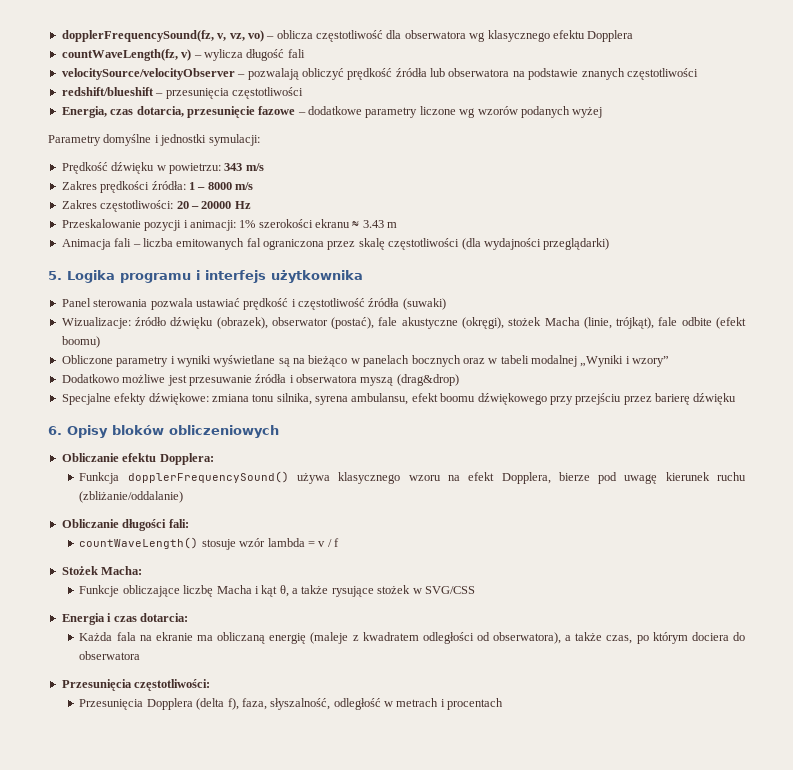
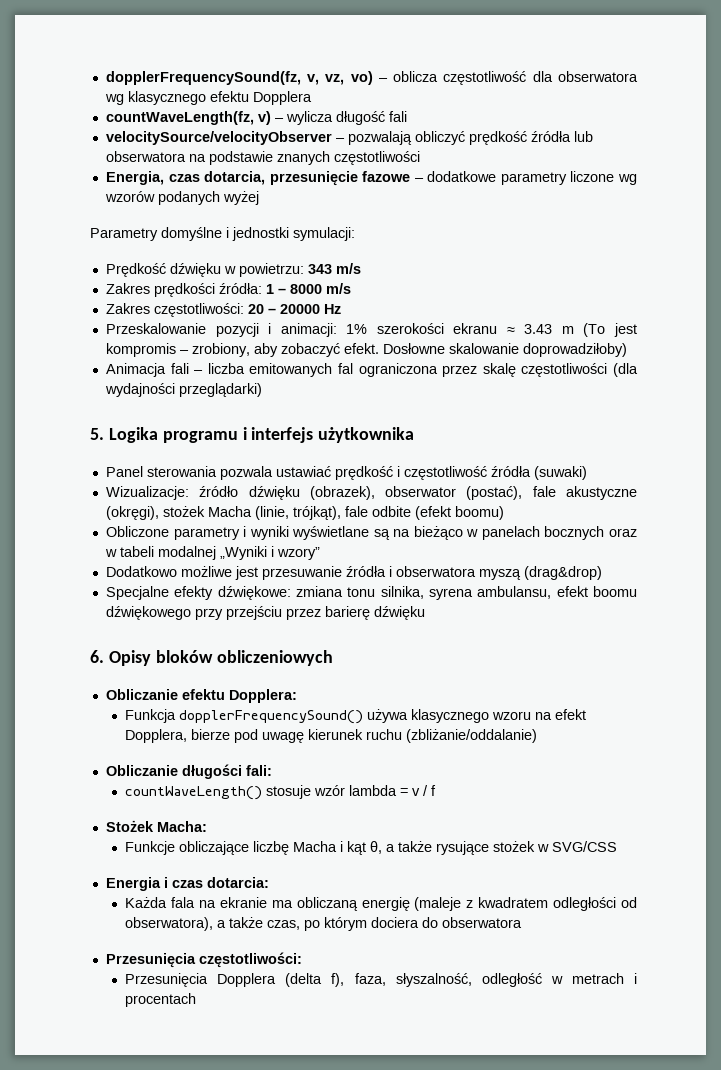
[61,87,303,99] // redshift/blueshift – przesunięcia częstotliwości -> (420, 158) none
(398, 225) none -> [583,323,637,337] [105,343,627,357] (To jest kompromis – zrobiony, aby zobaczyć efekt. Dosłowne skalowanie doprowadziłoby)

